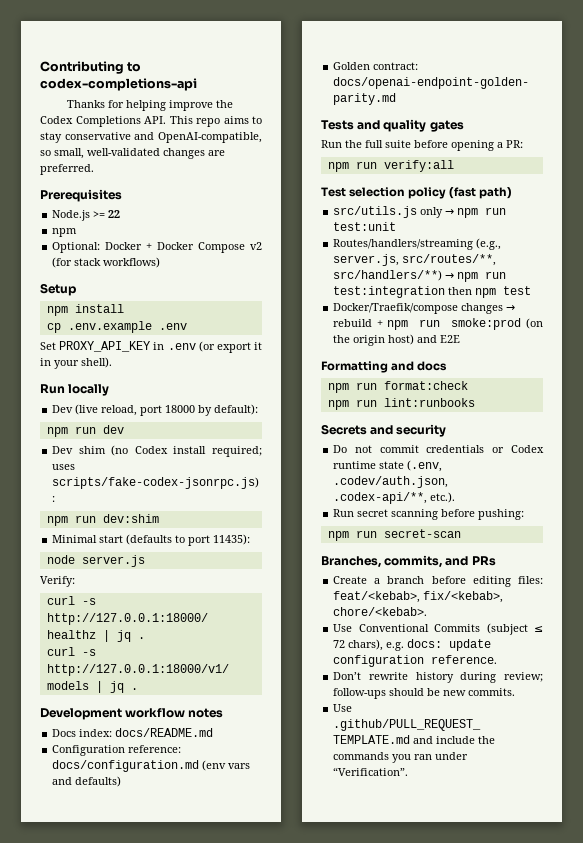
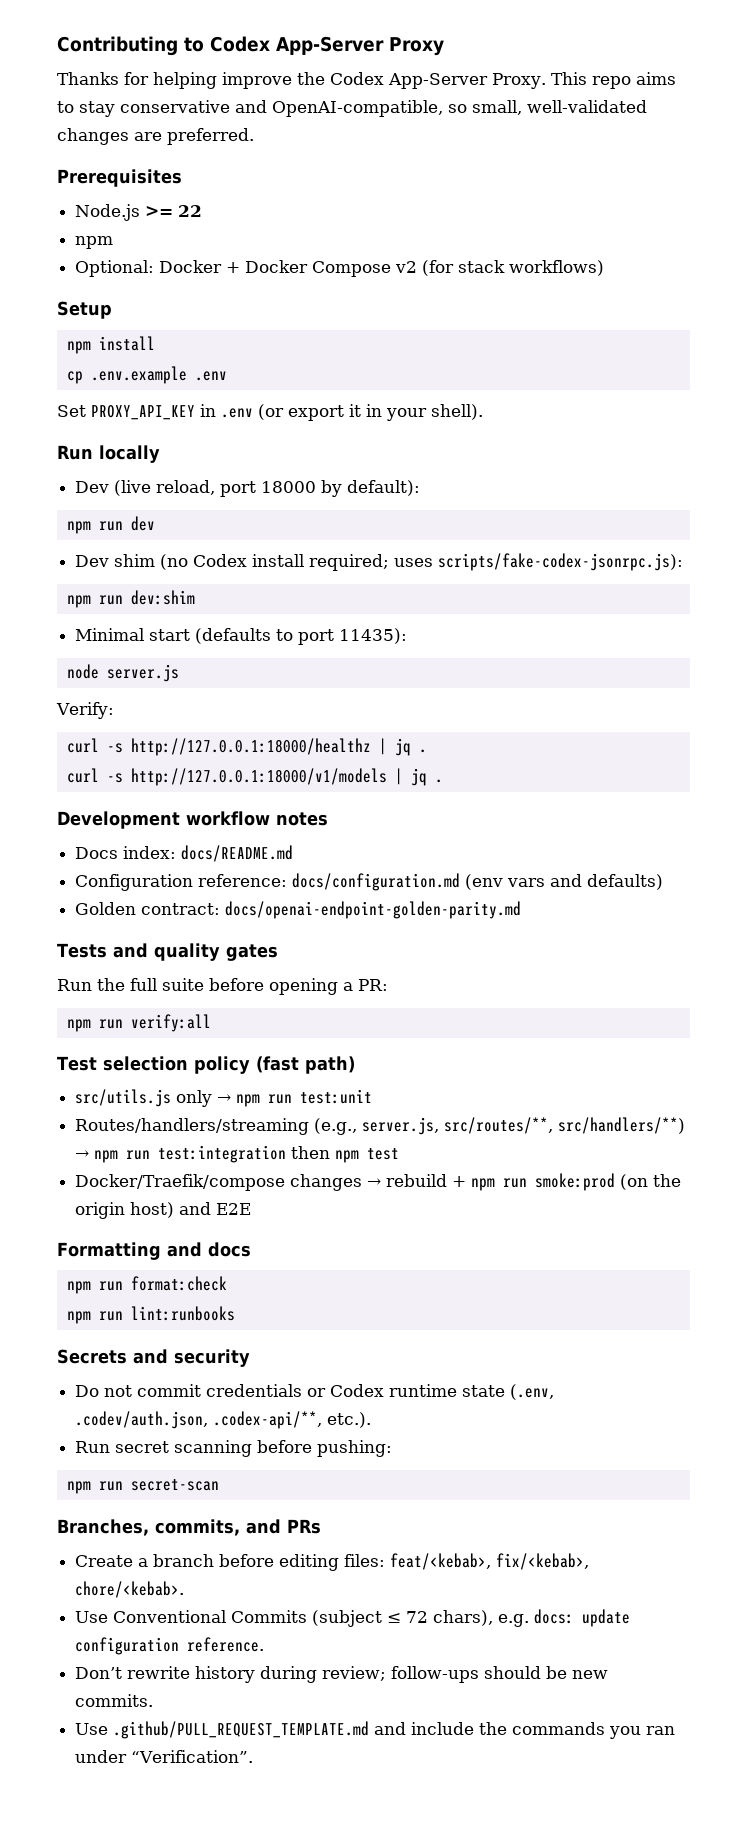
[40,78,197,91] codex-completions-api -> [210,36,444,56] Codex App-Server Proxy
[75,116,166,127] Completions API. -> [388,73,546,89] App-Server Proxy.

